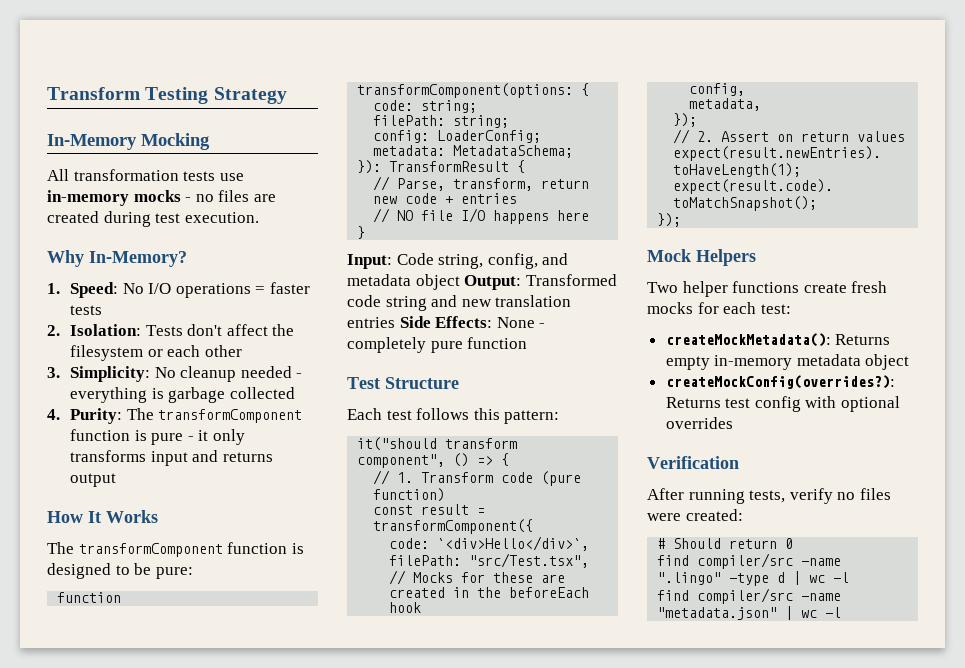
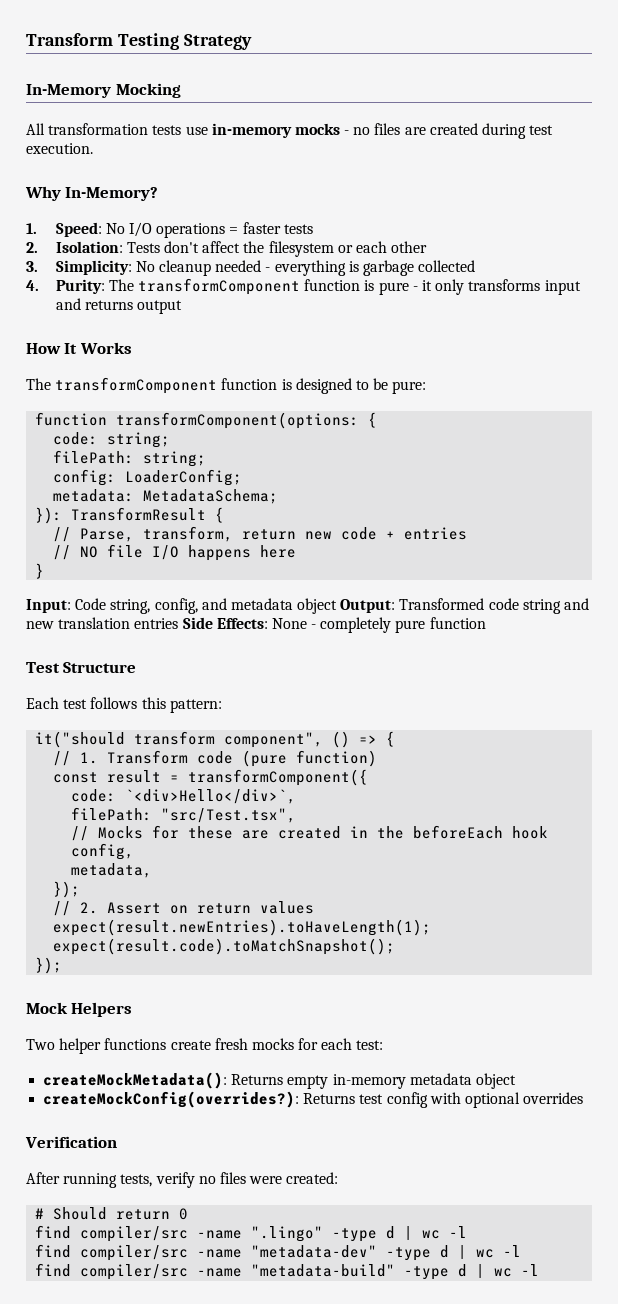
[657,606,842,620] "metadata.json" | wc -l -> [251,1245,522,1261] [35,1263,540,1280] "metadata-dev" -type d | wc -l // find compiler/src -name "metadata-build" -type d | wc -l

